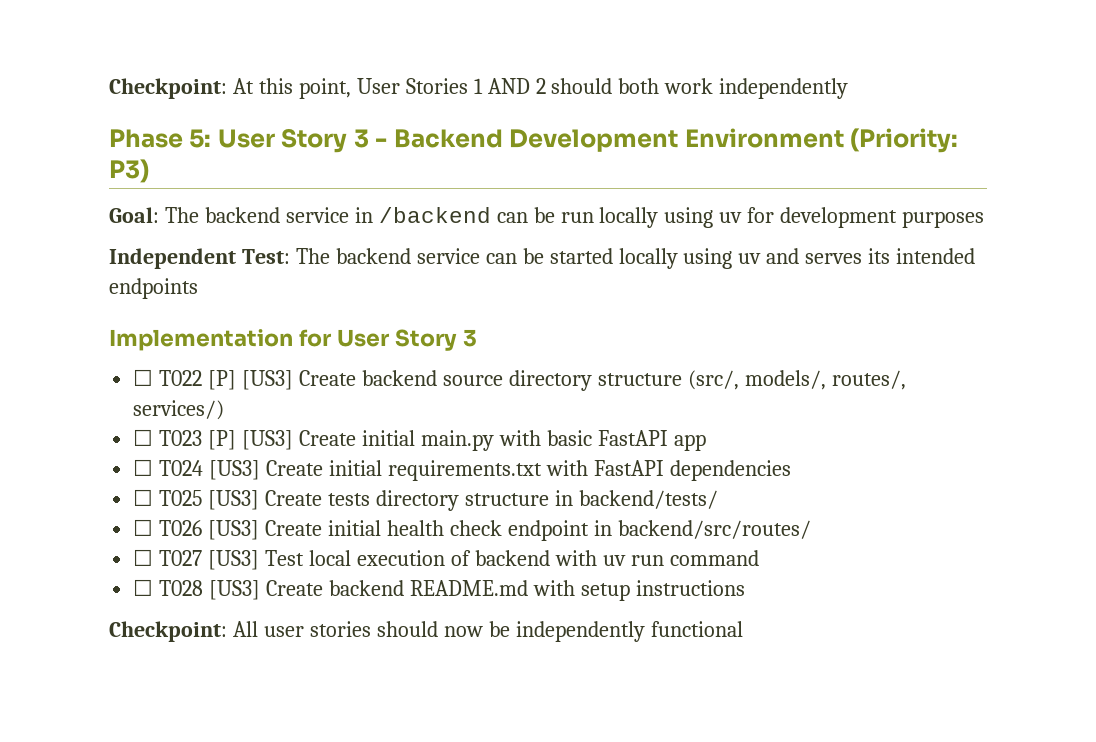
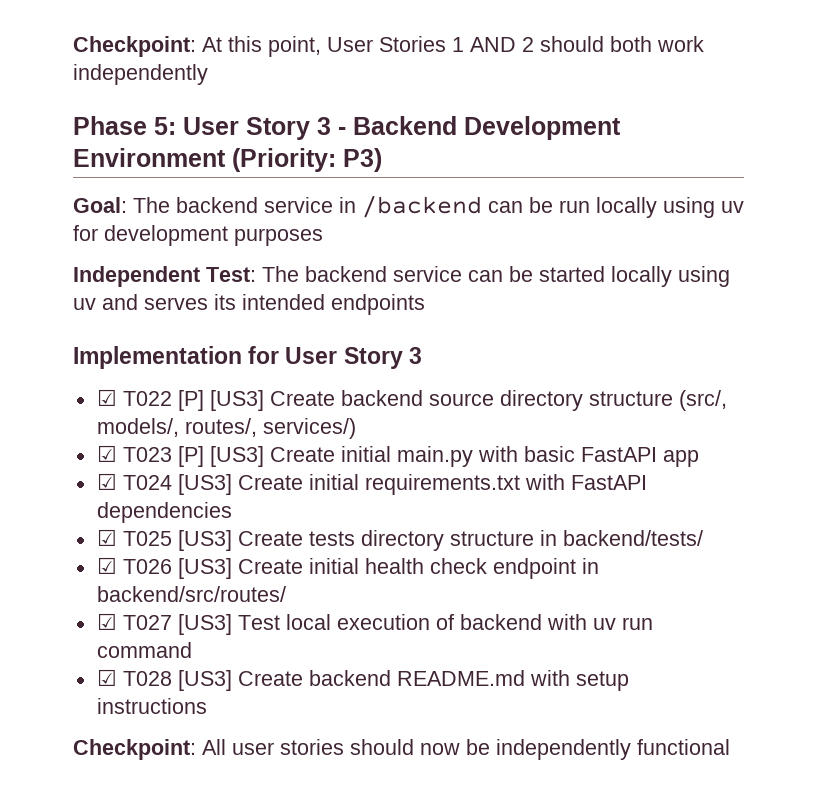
[133,369,154,386] ☐ -> [96,389,117,406] ☑
[133,429,154,446] ☐ -> [96,445,117,462] ☑
[133,459,154,476] ☐ -> [96,473,117,490] ☑
[133,489,154,506] ☐ -> [96,529,117,546] ☑
[133,519,154,536] ☐ -> [96,557,117,574] ☑
[133,549,154,566] ☐ -> [96,613,117,630] ☑
[133,579,154,596] ☐ -> [96,669,117,686] ☑

